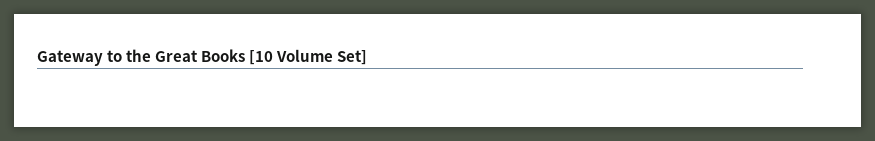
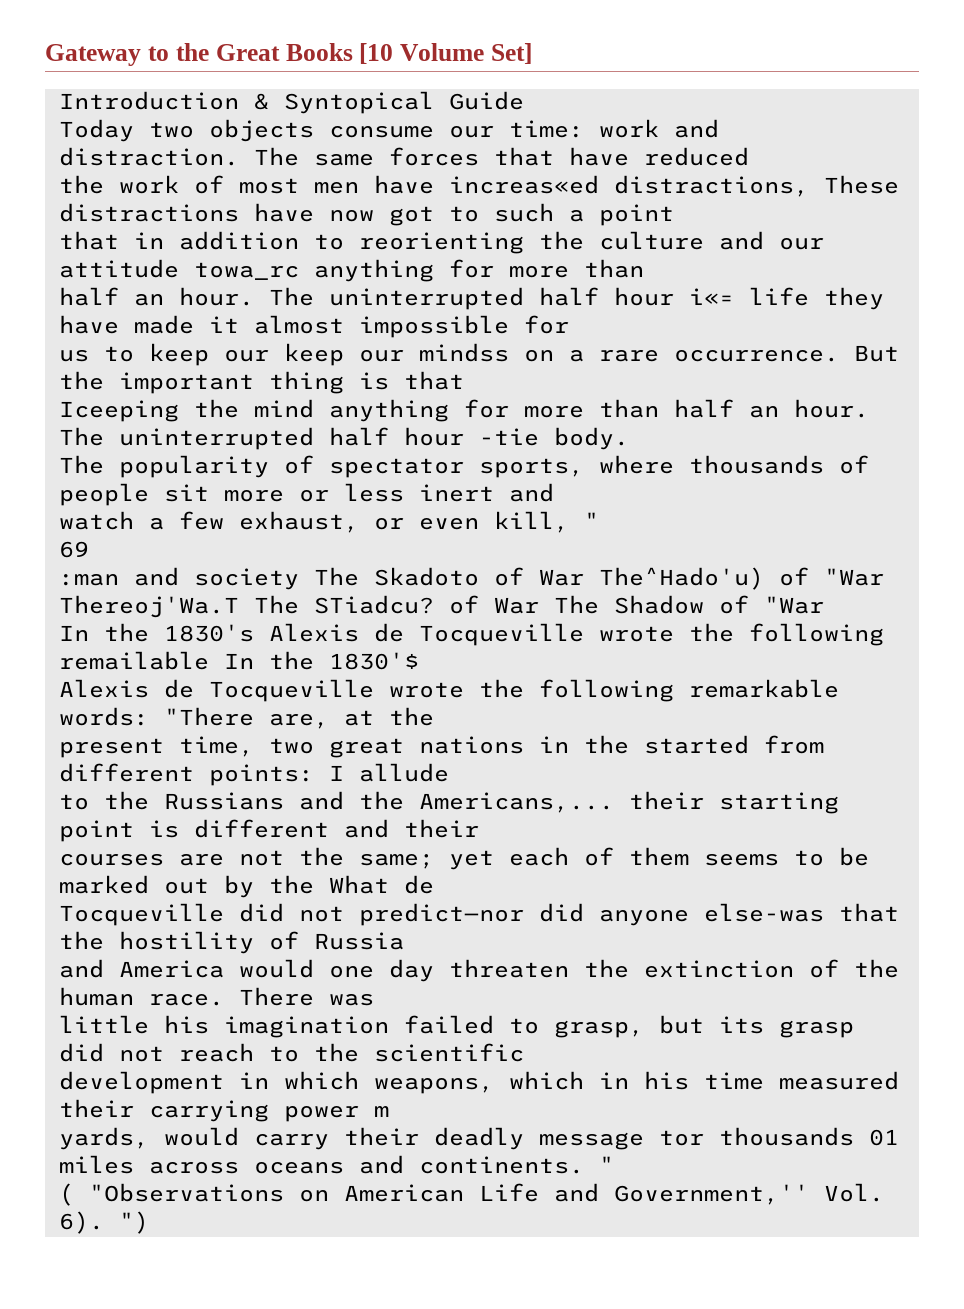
(368, 57) none -> [58,91,524,114] [58,119,719,142] [58,147,749,166] [58,175,899,197] [58,203,674,226] [58,231,824,254] [58,259,644,282] [58,287,884,310] [58,315,569,338] [58,343,899,366] [58,371,464,394] [58,399,869,422] [58,427,629,450] [58,455,869,478] [58,483,554,506] [58,511,599,533] [58,541,89,558] [58,567,884,590] [58,595,824,618] [58,623,884,646] [58,651,419,670] [58,679,839,702] [58,707,434,729] [58,735,824,758] [58,763,449,786] [58,791,839,814] [58,819,479,842] [58,847,869,870] [58,875,434,898] [58,903,899,926] [58,931,404,954] [58,959,899,982] [58,987,374,1006] [58,1015,854,1038] [58,1043,524,1062] [58,1071,899,1094] [58,1099,389,1122] [58,1127,899,1150] [58,1155,614,1174] [58,1183,884,1206] [58,1211,149,1234] // Introduction & Syntopical Guide // Today two objects consume our time: work and distraction. The same forces that have reduced // the work of most men have increas«ed distractions, These distractions have now got to such a point // that in addition to reorienting the culture and our attitude towa_rc anything for more than // half an hour. The uninterrupted half hour i«= life they have made it almost impossible for // us to keep our keep our mindss on a rare occurrence. But the important thing is that // Iceeping the mind anything for more than half an hour. The uninterrupted half hour -tie body. // The popularity of spectator sports, where thousands of people sit more or less inert and // watch a few exhaust, or even kill, " // 69 // :man and society The Skadoto of War The^Hado'u) of "War Thereoj'Wa.T The STiadcu? of War The Shadow of "War // In the 1830's Alexis de Tocqueville wrote the following remailable In the 1830'$ // Alexis de Tocqueville wrote the following remarkable words: "There are, at the // present time, two great nations in the started from different points: I allude // to the Russians and the Americans,... their starting point is different and their // courses are not the same; yet each of them seems to be marked out by the What de // Tocqueville did not predict—nor did anyone else-was that the hostility of Russia // and America would one day threaten the extinction of the human race. There was // little his imagination failed to grasp, but its grasp did not reach to the scientific // development in which weapons, which in his time measured their carrying power m // yards, would carry their deadly message tor thousands 01 miles across oceans and continents. " // ( "Observations on American Life and Government,'' Vol. 6). ")

